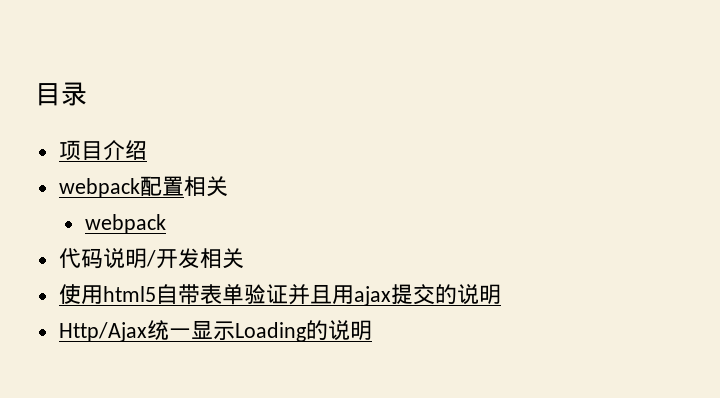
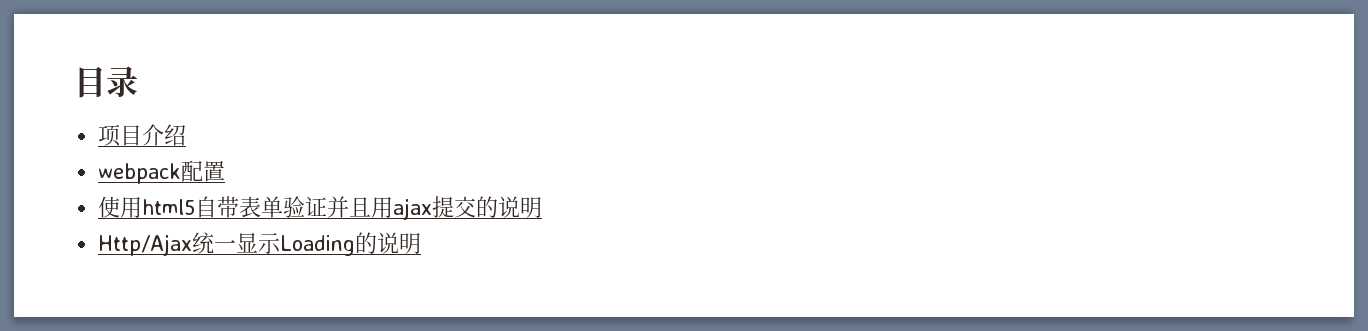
[183,176,228,197] [84,214,166,234] [58,248,244,269] 相关 // webpack // 代码说明/开发相关 -> (226, 171) none

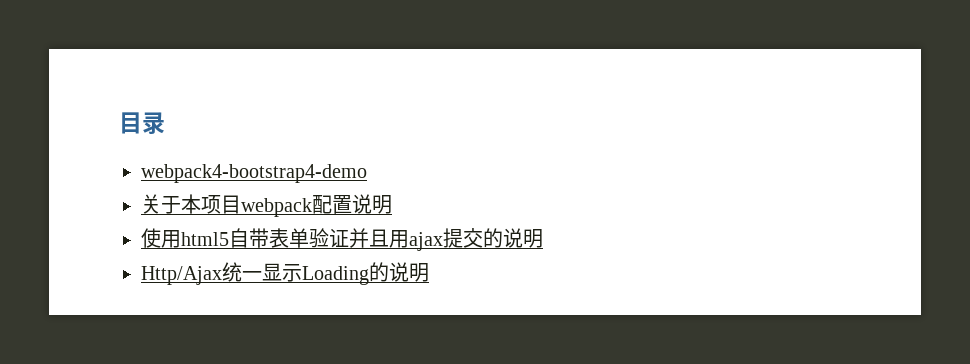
[98,124,187,147] 项目介绍 // -> [141,164,367,183] [141,194,241,214] webpack4-bootstrap4-demo // 关于本项目
(226, 171) none -> [352,194,392,214] 说明

